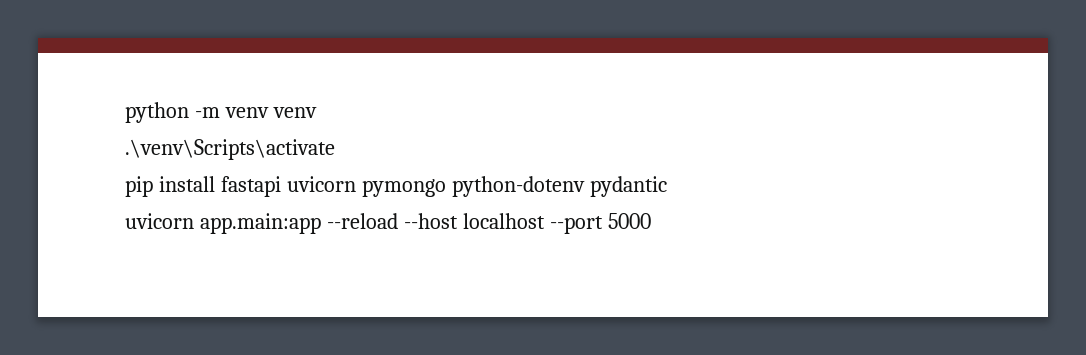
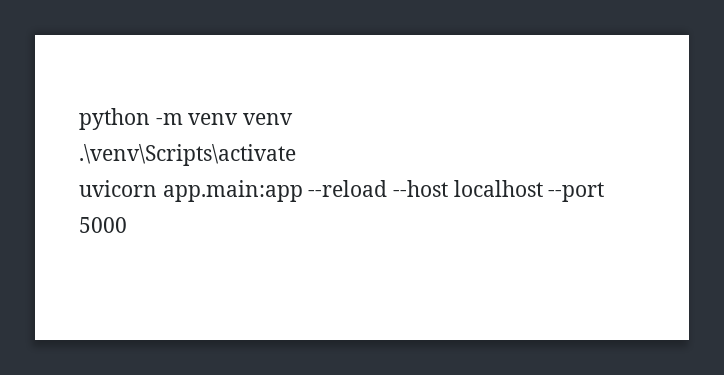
[125,176,667,197] // pip install fastapi uvicorn pymongo python-dotenv pydantic -> (296, 155) none

